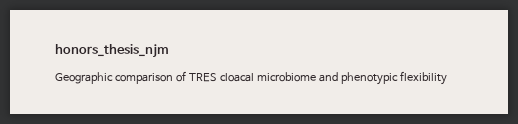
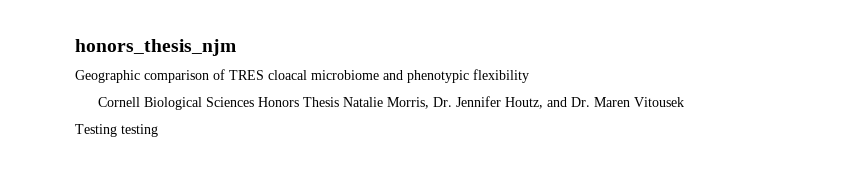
(447, 78) none -> [98,96,685,110] [75,124,158,137] // Cornell Biological Sciences Honors Thesis Natalie Morris, Dr. Jennifer Houtz, and Dr. Maren Vitousek // Testing testing

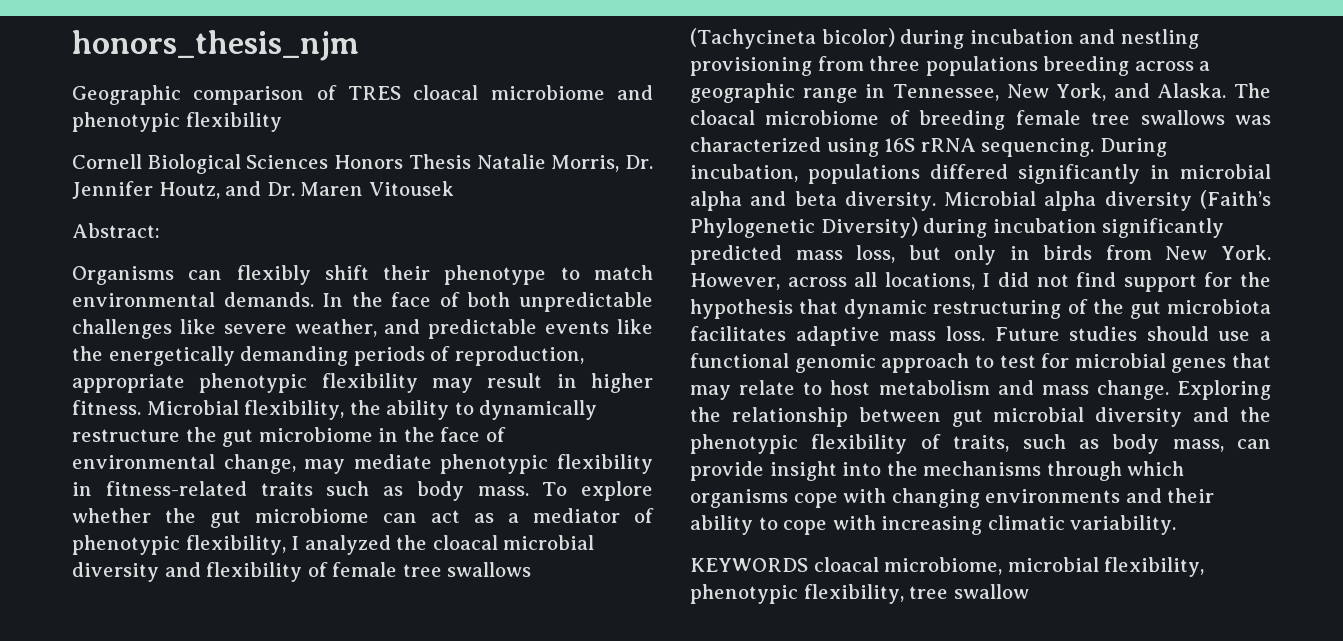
[75,124,158,137] Testing testing -> [72,223,160,238] [72,265,653,285] [72,292,653,312] [72,319,653,339] [72,346,584,366] [72,373,653,393] [72,400,598,420] [72,427,506,447] [72,454,654,474] [72,481,653,501] [72,508,654,528] [72,535,595,555] [72,562,532,582] [690,28,1199,49] [690,56,1211,76] [690,83,1271,103] [690,110,1271,130] [690,137,1167,157] [690,164,1271,184] [690,190,1272,211] [690,217,1225,238] [690,245,1272,265] [690,272,1271,292] [690,299,1271,319] [690,326,1271,346] [690,353,1271,373] [690,380,1271,400] [690,407,1271,427] [690,434,1271,454] [690,461,1185,481] [690,488,1215,508] [690,515,1177,535] [690,557,1205,577] [690,584,1029,604] Abstract: // Organisms can flexibly shift their phenotype to match environmental demands. In the face of both unpredictable challenges like severe weather, and predictable events like the energetically demanding periods of reproduction, appropriate phenotypic flexibility may result in higher fitness. Microbial flexibility, the ability to dynamically restructure the gut microbiome in the face of environmental change, may mediate phenotypic flexibility in fitness-related traits such as body mass. To explore whether the gut microbiome can act as a mediator of phenotypic flexibility, I analyzed the cloacal microbial diversity and flexibility of female tree swallows (Tachycineta bicolor) during incubation and nestling provisioning from three populations breeding across a geographic range in Tennessee, New York, and Alaska. The cloacal microbiome of breeding female tree swallows was characterized using 16S rRNA sequencing. During incubation, populations differed significantly in microbial alpha and beta diversity. Microbial alpha diversity (Faith’s Phylogenetic Diversity) during incubation significantly predicted mass loss, but only in birds from New York. However, across all locations, I did not find support for the hypothesis that dynamic restructuring of the gut microbiota facilitates adaptive mass loss. Future studies should use a functional genomic approach to test for microbial genes that may relate to host metabolism and mass change. Exploring the relationship between gut microbial diversity and the phenotypic flexibility of traits, such as body mass, can provide insight into the mechanisms through which organisms cope with changing environments and their ability to cope with increasing climatic variability. // KEYWORDS cloacal microbiome, microbial flexibility, phenotypic flexibility, tree swallow

